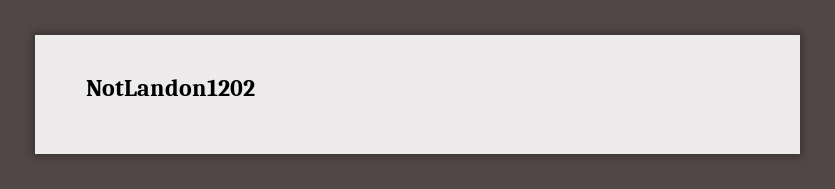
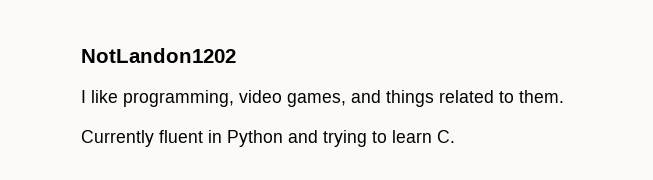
(255, 87) none -> [81,90,564,107] [81,130,455,147] // I like programming, video games, and things related to them. // Currently fluent in Python and trying to learn C.

